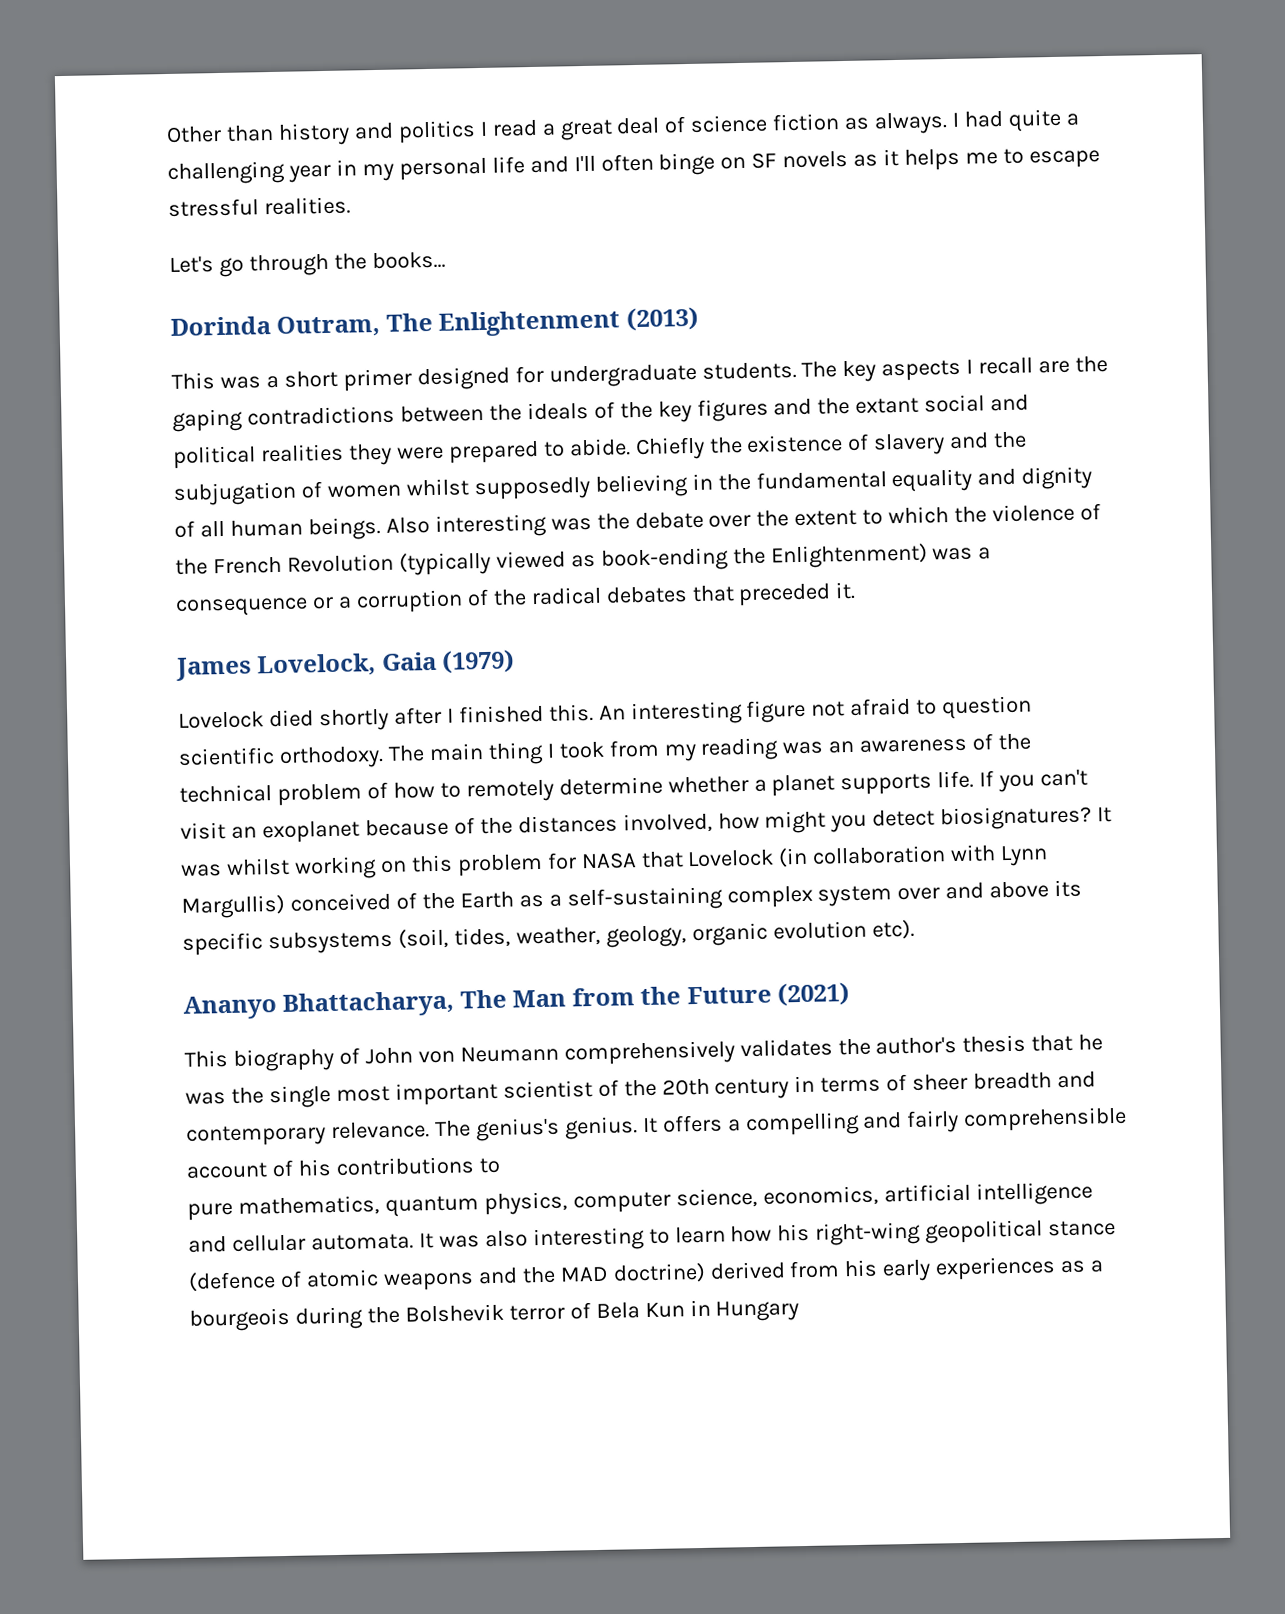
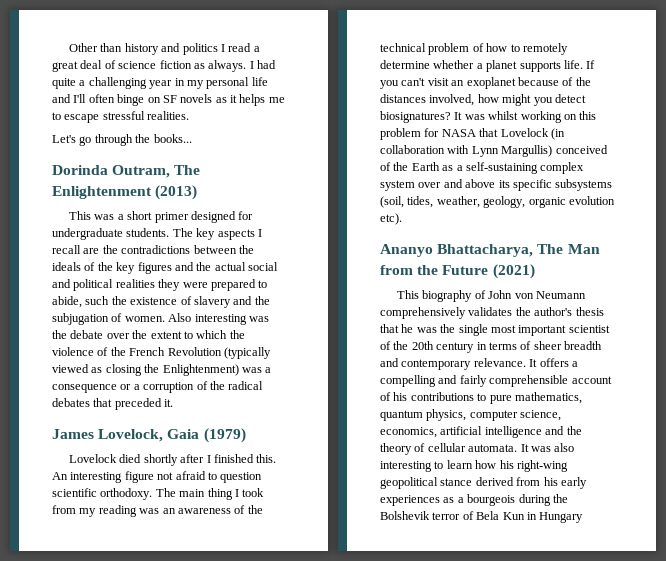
[172,408,243,432] gaping -> (118, 249) none
[855,397,920,414] extant -> [214,262,246,271] actual
[568,436,705,461] abide. Chiefly -> [52,296,110,308] abide, such
[326,466,1093,501] [174,516,381,541] women whilst supposedly believing in the fundamental equality and dignity of all human beings. -> [124,316,165,322] women.
[600,547,729,572] book-ending -> [105,364,142,376] closing
[433,1116,638,1142] The genius's genius. -> (526, 362) none
(500, 1165) // -> (487, 397) none
(227, 1244) none -> [566,426,582,435] [380,443,426,455] the theory of
[188,1262,706,1292] (defence of atomic weapons and the MAD doctrine) -> (473, 482) none

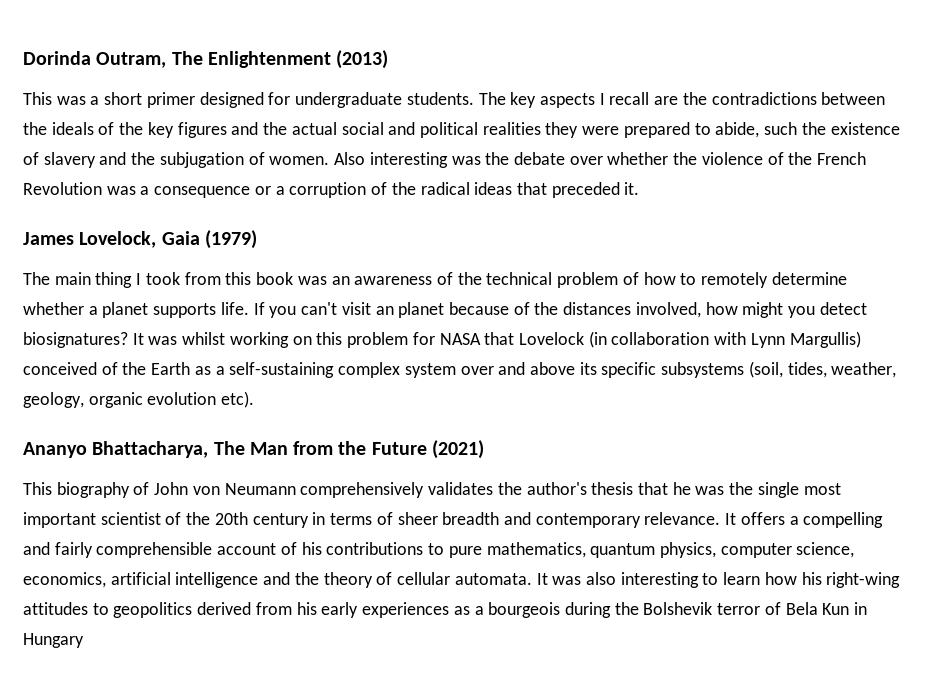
[69,43,260,55] [52,60,276,72] [52,77,268,89] [52,94,285,106] [52,111,190,123] [52,134,192,146] Other than history and politics I read a great deal of science fiction as always. I had quite a challenging year in my personal life and I'll often binge on SF novels as it helps me to escape stressful realities. // Let's go through the books... // -> (23, 58) none
[132,330,228,339] the extent to which -> [607,152,669,165] whether
[223,347,271,359] [52,364,239,376] (typically viewed as closing the Enlightenment) -> (102, 188) none
[52,398,90,407] debates -> [474,182,513,195] ideas
[69,454,277,466] [52,471,263,483] [52,488,153,500] Lovelock died shortly after I finished this. An interesting figure not afraid to question scientific orthodoxy. -> (257, 239) none
[79,505,137,517] my reading -> [225,272,294,285] this book
[466,77,516,89] exoplanet -> [398,302,445,318] planet
[380,477,473,489] geopolitical stance -> [23,602,193,618] attitudes to geopolitics

